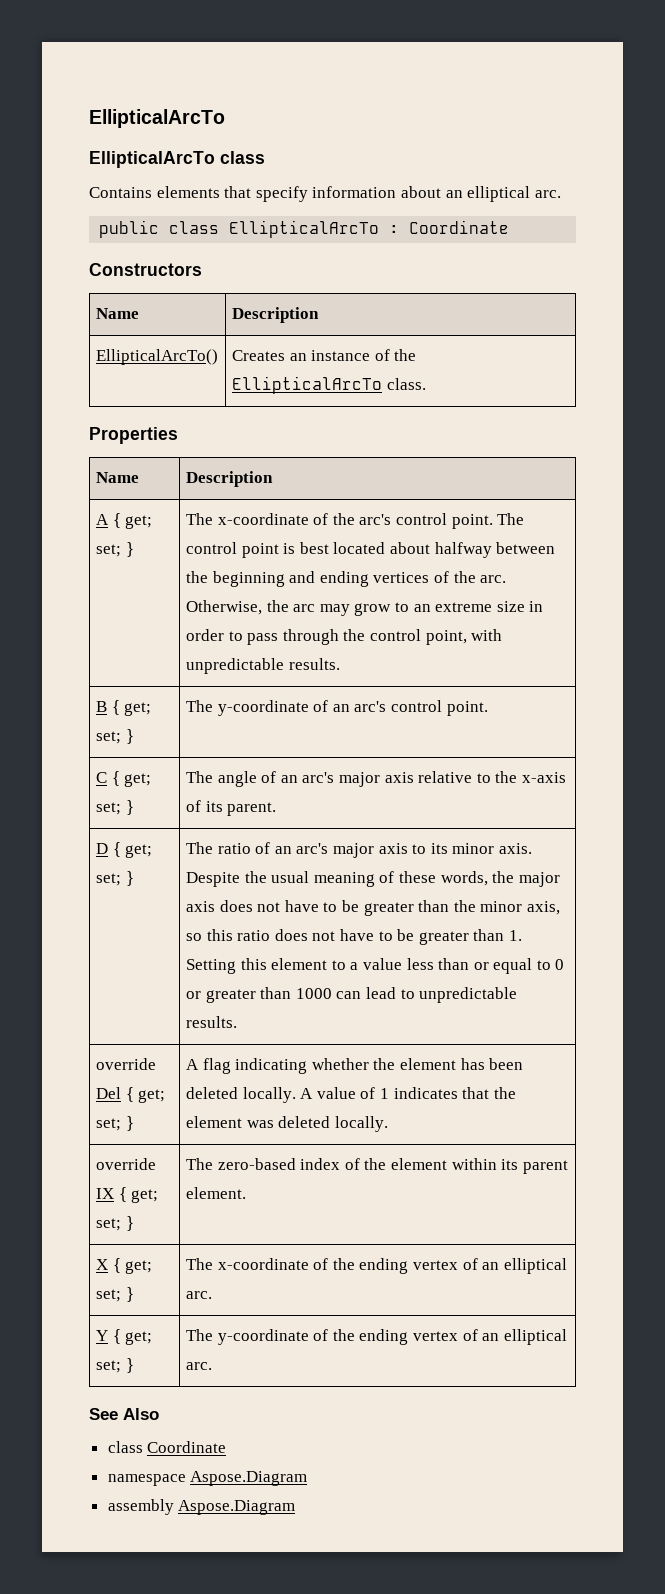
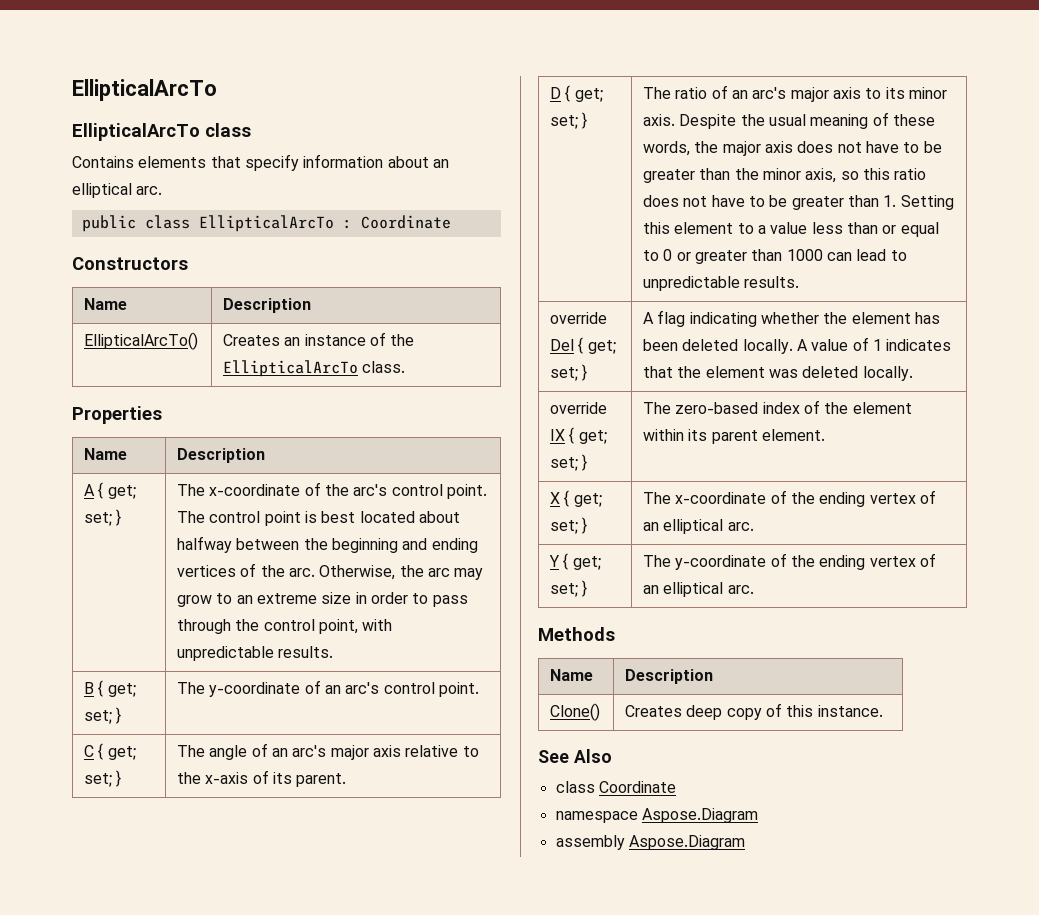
(212, 1366) none -> [538,627,615,641] [550,669,594,681] [625,669,714,684] [550,703,601,721] [625,703,883,720] // Methods // Name | Description // Clone() | Creates deep copy of this instance.

